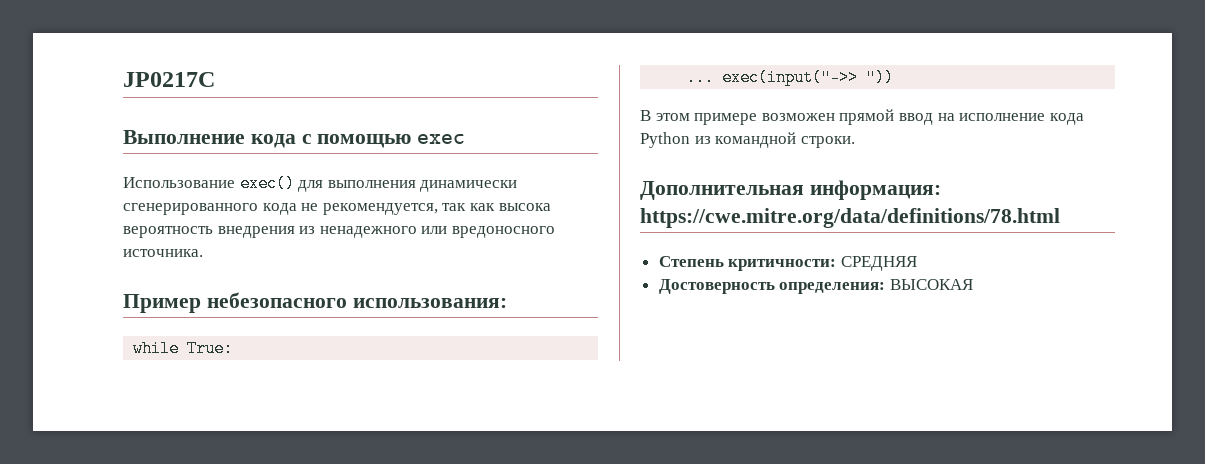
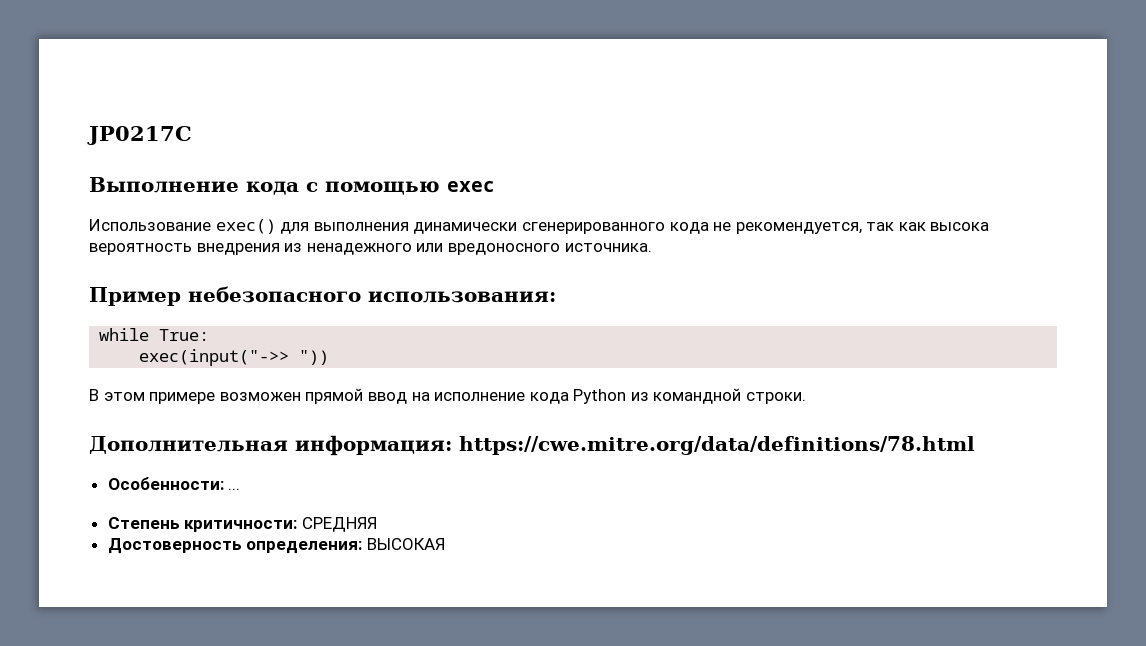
[686,69,715,86] ... -> (210, 335) none
(1060, 218) none -> [107,477,241,490] // Особенности: ...

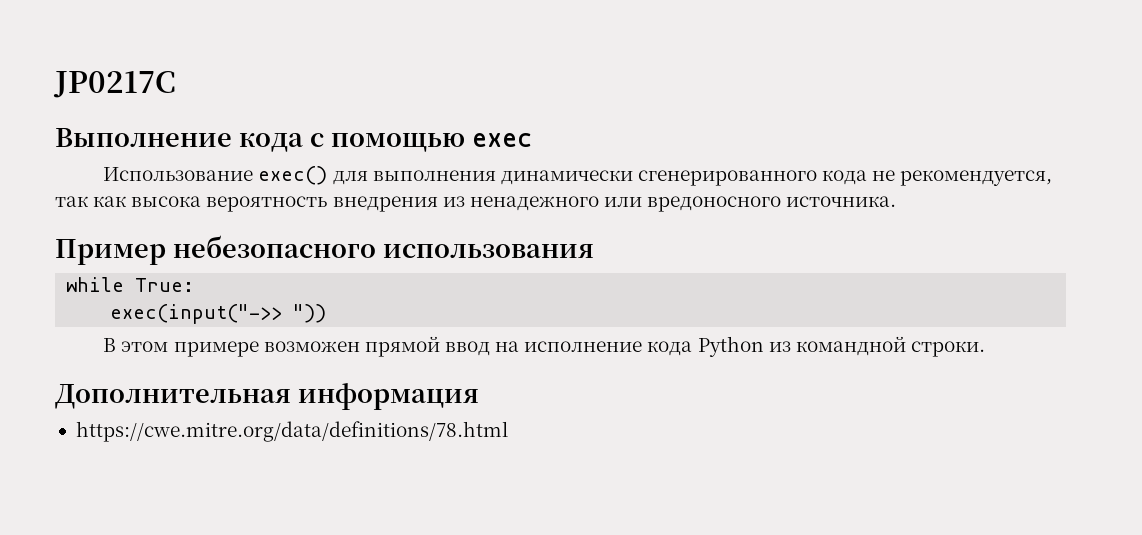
[368,291,556,303] использования: -> [382,244,594,258] использования
[295,435,452,456] информация: -> [297,383,479,410] информация //
[107,477,241,490] [107,517,377,532] [107,538,445,554] // Особенности: ... // Степень критичности: СРЕДНЯЯ // Достоверность определения: ВЫСОКАЯ -> (508, 431) none

